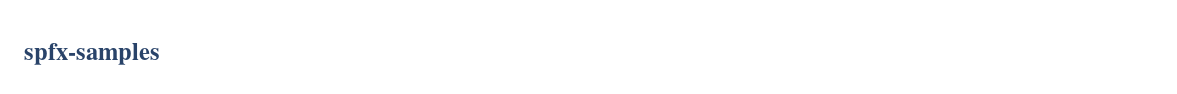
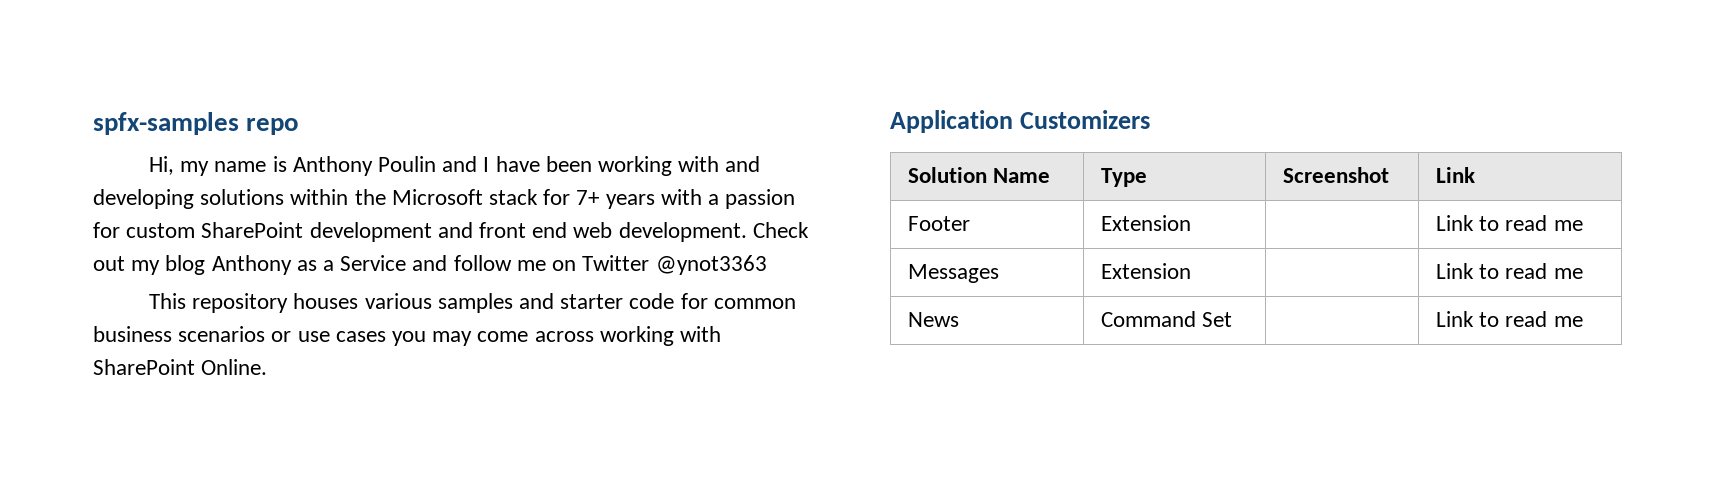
(160, 54) none -> [246,118,300,135] [148,156,761,176] [93,189,796,209] [93,222,809,242] [93,255,767,275] [148,293,796,313] [93,326,722,346] [93,359,268,375] [890,110,1150,133] [907,167,1051,183] [1100,168,1147,187] [1282,167,1389,183] [1435,167,1475,183] [907,216,970,231] [1100,215,1191,231] [1435,215,1583,231] [907,264,999,283] [1100,263,1191,279] [1435,263,1583,279] [907,312,959,327] [1100,311,1233,327] [1435,311,1583,327] repo // Hi, my name is Anthony Poulin and I have been working with and developing solutions within the Microsoft stack for 7+ years with a passion for custom SharePoint development and front end web development. Check out my blog Anthony as a Service and follow me on Twitter @ynot3363 // This repository houses various samples and starter code for common business scenarios or use cases you may come across working with SharePoint Online. // Application Customizers // Solution Name | Type | Screenshot | Link // Footer | Extension | | Link to read me // Messages | Extension | | Link to read me // News | Command Set | | Link to read me

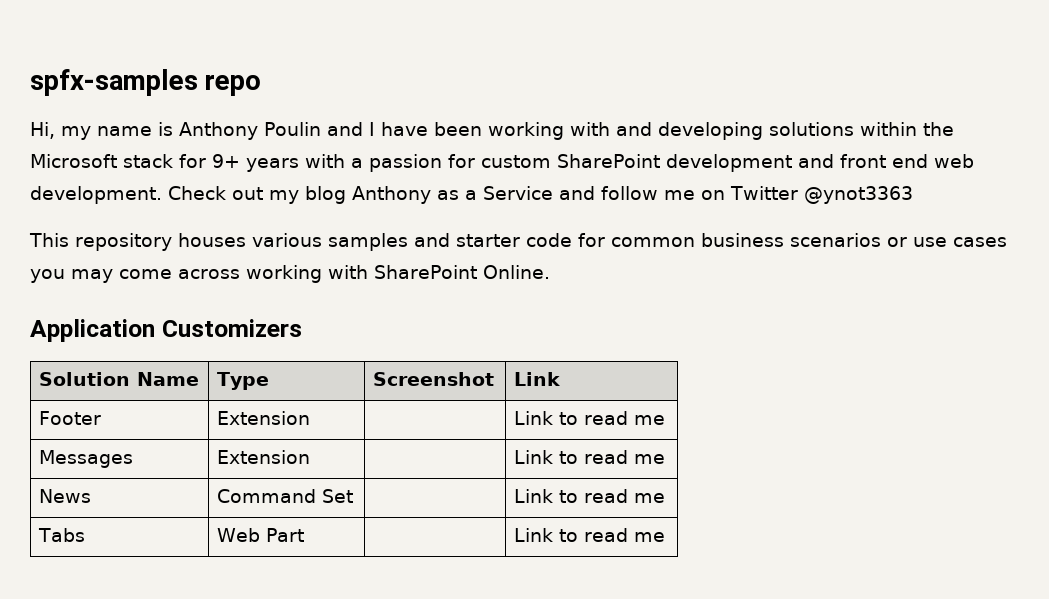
[576,190,600,205] 7+ -> [212,154,240,168] 9+
(1583, 321) none -> [38,528,86,542] [217,528,305,542] [514,528,666,542] // Tabs | Web Part | | Link to read me

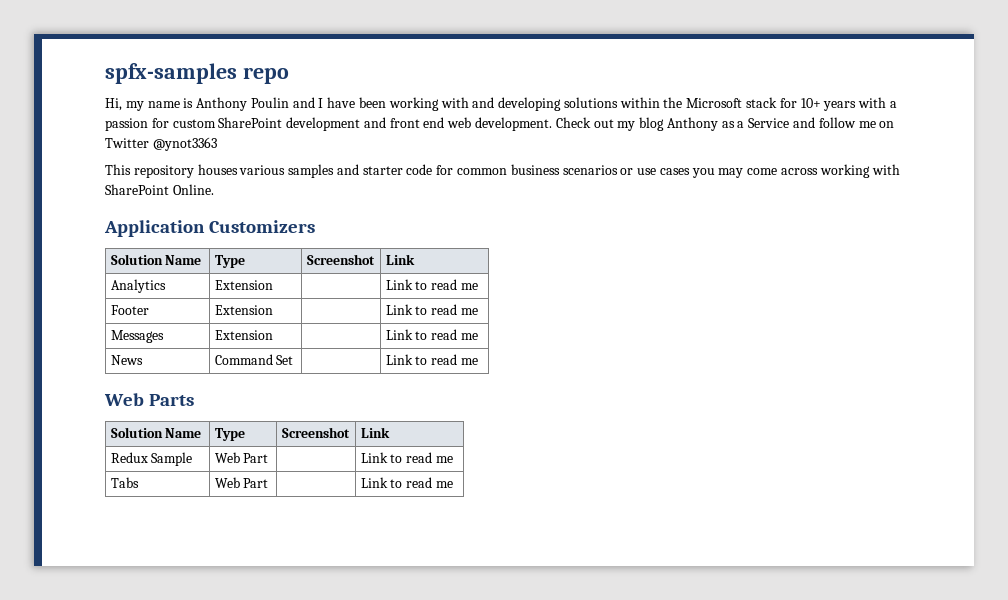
[212,154,240,168] 9+ -> [800,98,821,108] 10+
(561, 379) none -> [110,279,166,293] [214,280,273,290] [385,279,478,290] // Analytics | Extension | | Link to read me
(666, 498) none -> [104,393,195,406] [110,427,202,438] [214,428,245,441] [281,427,350,438] [360,427,390,438] [110,452,193,466] [214,452,269,463] [360,452,453,463] // Web Parts // Solution Name | Type | Screenshot | Link // Redux Sample | Web Part | | Link to read me

